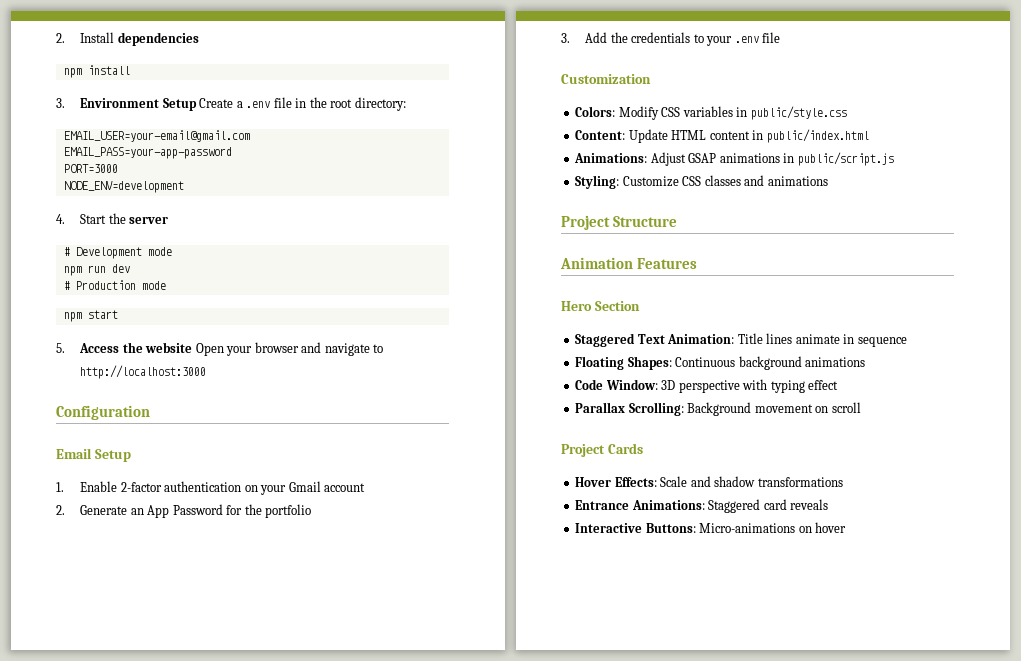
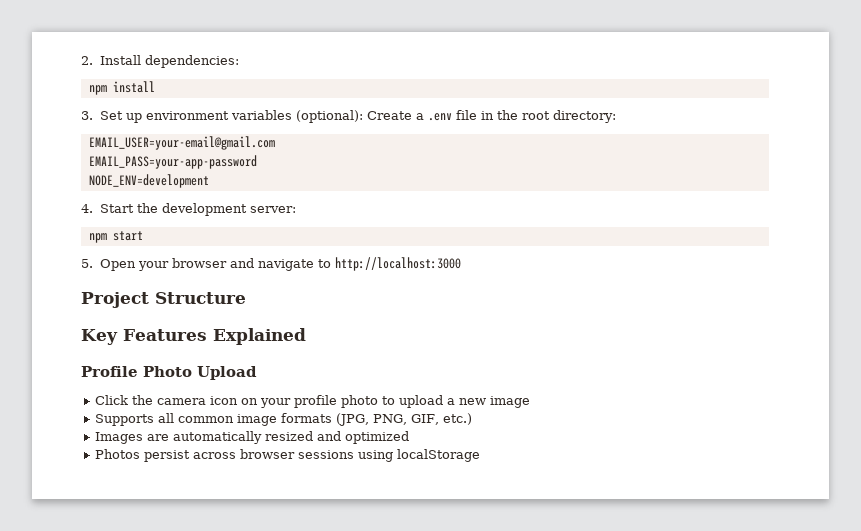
[117,32,199,46] dependencies -> [144,55,239,68] dependencies:
[80,98,197,111] Environment Setup -> [99,110,363,123] Set up environment variables (optional):
[63,164,118,173] // PORT=3000 -> (257, 162) none
[129,217,169,224] [63,247,172,259] [63,264,130,276] [63,280,166,290] server // # Development mode // npm run dev // # Production mode -> [161,203,296,216] development server:
[79,342,193,353] Access the website -> (93, 263) none
[56,405,150,420] [56,448,131,462] [56,481,366,495] [56,504,312,518] [561,32,781,46] [561,74,651,84] [575,106,847,120] [575,129,869,143] [574,152,894,166] [575,175,828,189] // Configuration // Email Setup // 1. Enable 2-factor authentication on your Gmail account // 2. Generate an App Password for the portfolio // 3. Add the credentials to your .env file // Customization // Colors: Modify CSS variables in public/style.css // Content: Update HTML content in public/index.html // Animations: Adjust GSAP animations in public/script.js // Styling: Customize CSS classes and animations -> (461, 264) none
[560,257,633,269] Animation -> [81,329,118,345] Key
[561,301,640,311] [575,333,907,347] [575,356,866,370] [575,379,839,393] [575,402,861,416] [561,443,643,457] [575,476,843,487] [575,499,829,513] [575,522,847,533] // Hero Section // Staggered Text Animation: Title lines animate in sequence // Floating Shapes: Continuous background animations // Code Window: 3D perspective with typing effect // Parallax Scrolling: Background movement on scroll // Project Cards // Hover Effects: Scale and shadow transformations // Entrance Animations: Staggered card reveals // Interactive Buttons: Micro-animations on hover -> [212,328,306,345] [81,366,257,380] [95,395,531,408] [95,413,473,426] [95,431,410,444] [95,449,481,462] Explained // Profile Photo Upload // Click the camera icon on your profile photo to upload a new image // Supports all common image formats (JPG, PNG, GIF, etc.) // Images are automatically resized and optimized // Photos persist across browser sessions using localStorage

